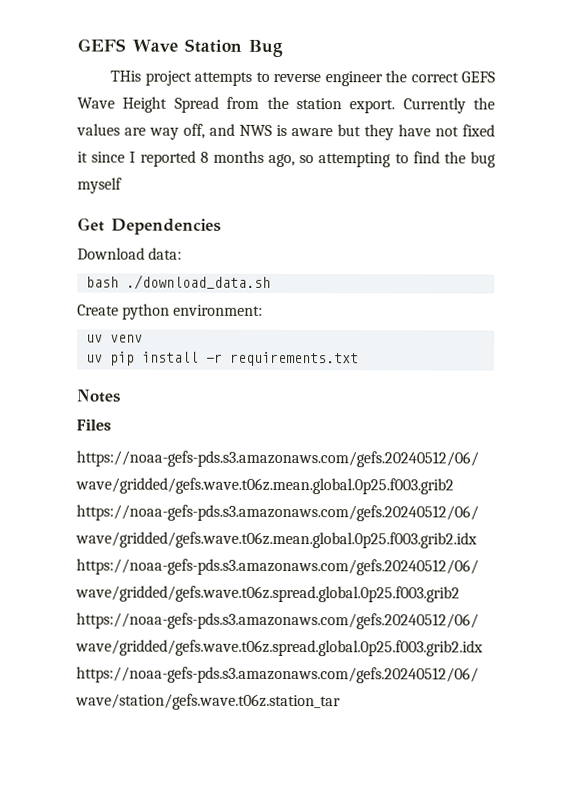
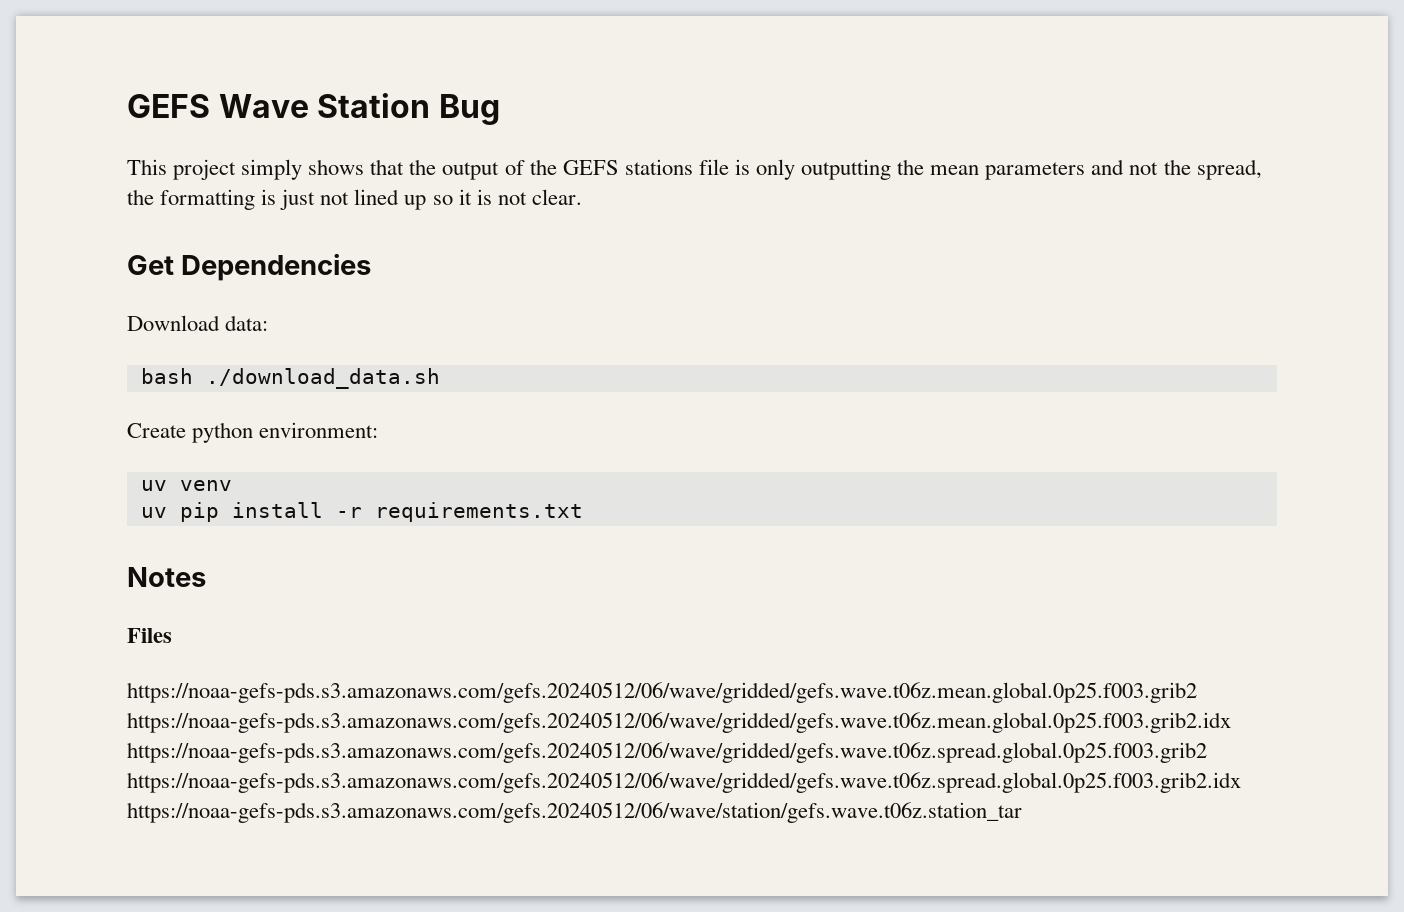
[110,70,496,87] [77,96,495,114] [76,123,495,141] [77,150,497,168] [77,177,122,194] THis project attempts to reverse engineer the correct GEFS Wave Height Spread from the station export. Currently the values are way off, and NWS is aware but they have not fixed it since I reported 8 months ago, so attempting to find the bug myself -> [127,159,1262,180] [127,189,582,210] This project simply shows that the output of the GEFS stations file is only outputting the mean parameters and not the spread, the formatting is just not lined up so it is not clear.

